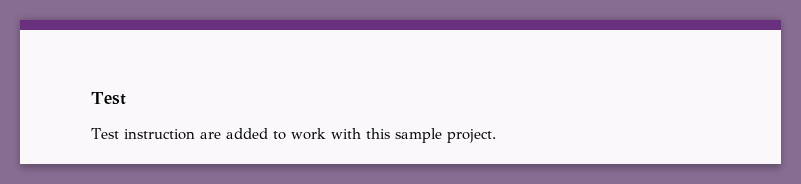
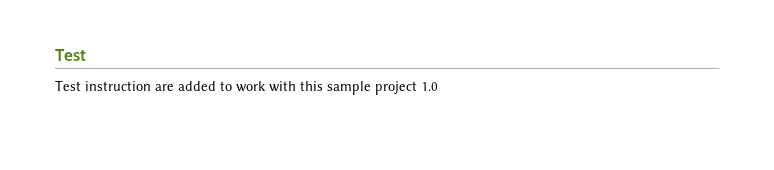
[446,129,496,143] project. -> [375,81,438,95] project 1.0

